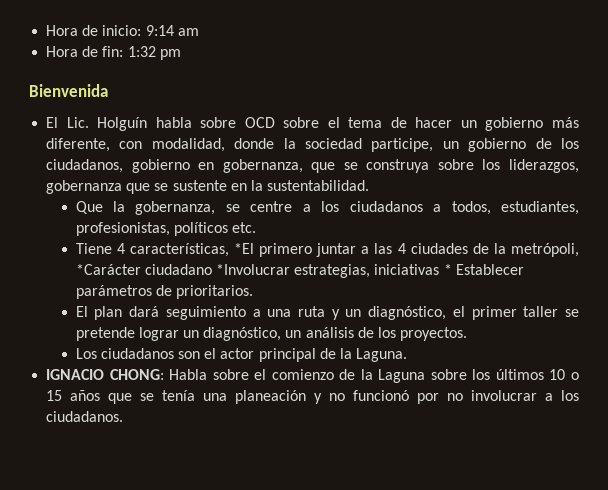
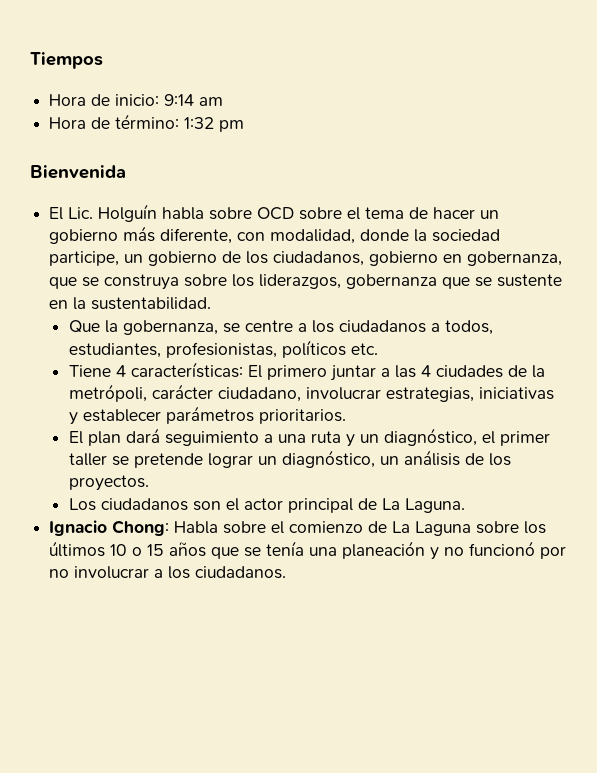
(46, 30) none -> [30,52,103,69] Tiempos //
[102,46,124,57] fin: -> [115,114,180,129] término:
[129,243,254,257] características, *El -> [130,362,262,378] características: El
[75,264,524,278] [75,285,172,299] *Carácter ciudadano *Involucrar estrategias, iniciativas * Establecer parámetros de -> [151,384,554,402] [68,406,254,425] carácter ciudadano, involucrar estrategias, iniciativas y establecer parámetros
[339,348,352,359] la -> [381,498,400,510] La
[46,369,164,380] IGNACIO CHONG: -> [49,520,170,536] Ignacio Chong:
[360,369,373,380] la -> [392,521,411,533] La

